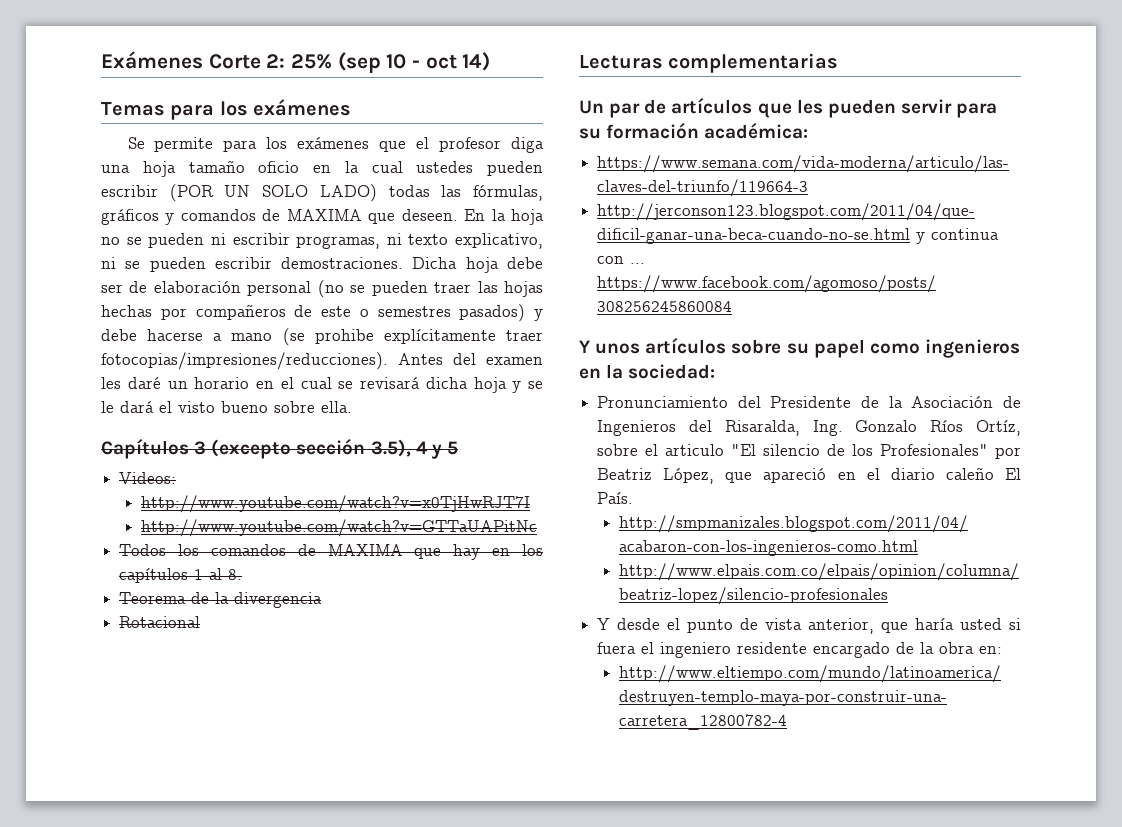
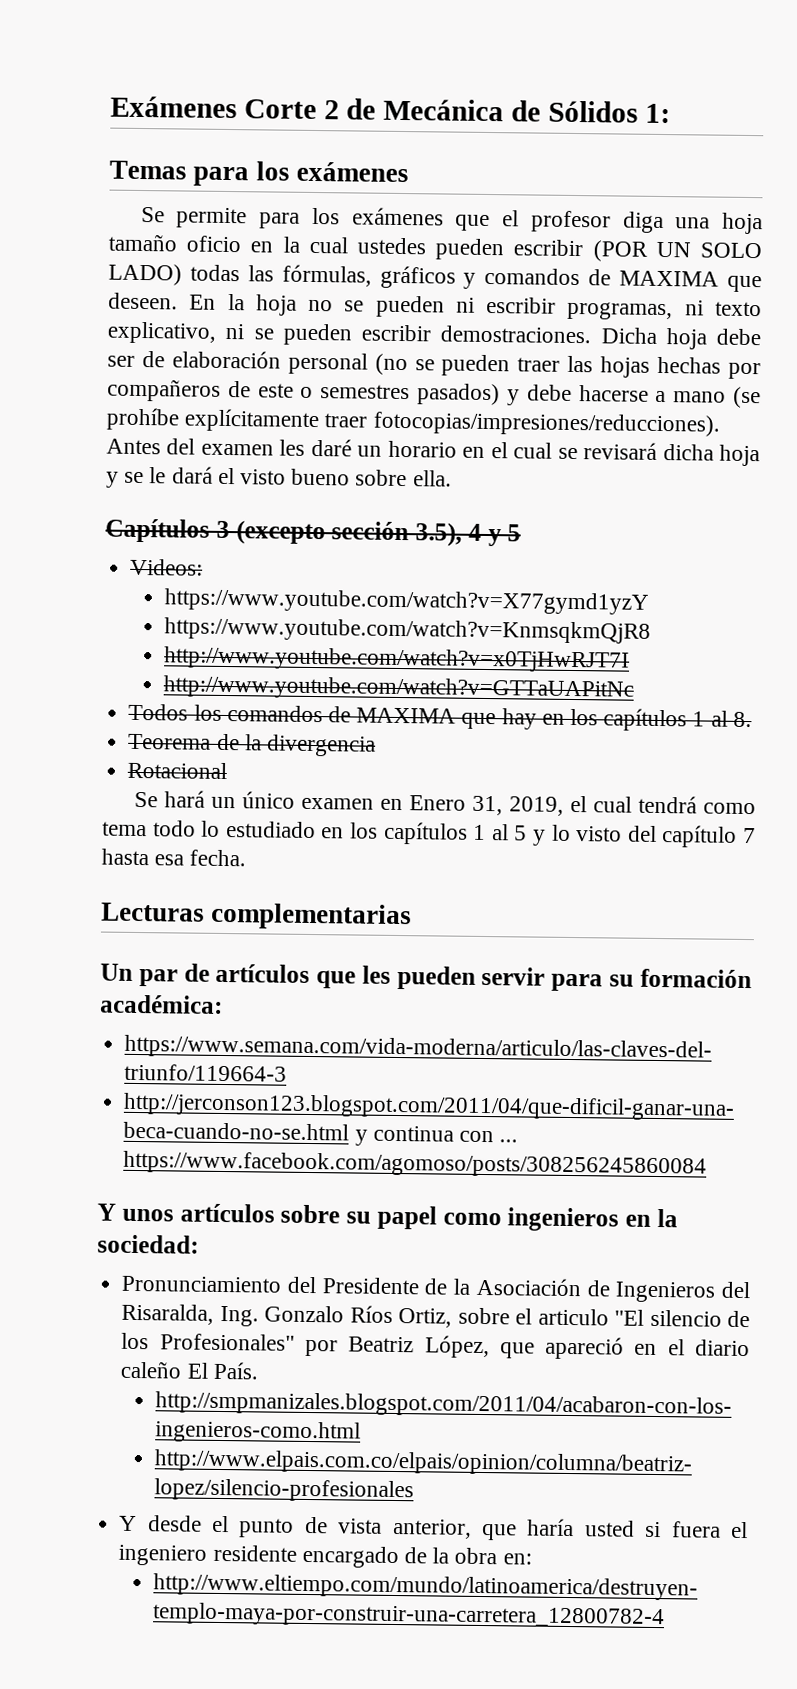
[266,52,491,73] 2: 25% (sep 10 - oct 14) -> [323,98,671,124] 2 de Mecánica de Sólidos 1:
[314,329,374,344] prohibe -> [106,407,180,431] prohíbe
(177, 478) none -> [164,588,650,615] [164,617,652,644] // https://www.youtube.com/watch?v=X77gymd1yzY // https://www.youtube.com/watch?v=KnmsqkmQjR8
(201, 622) none -> [133,790,756,816] [102,820,757,848] [101,848,247,867] // Se hará un único examen en Enero 31, 2019, el cual tendrá como tema todo lo estudiado en los capítulos 1 al 5 y lo visto del capítulo 7 hasta esa fecha.
[976,420,1021,436] Ortíz, -> [398,1308,453,1328] Ortiz,

